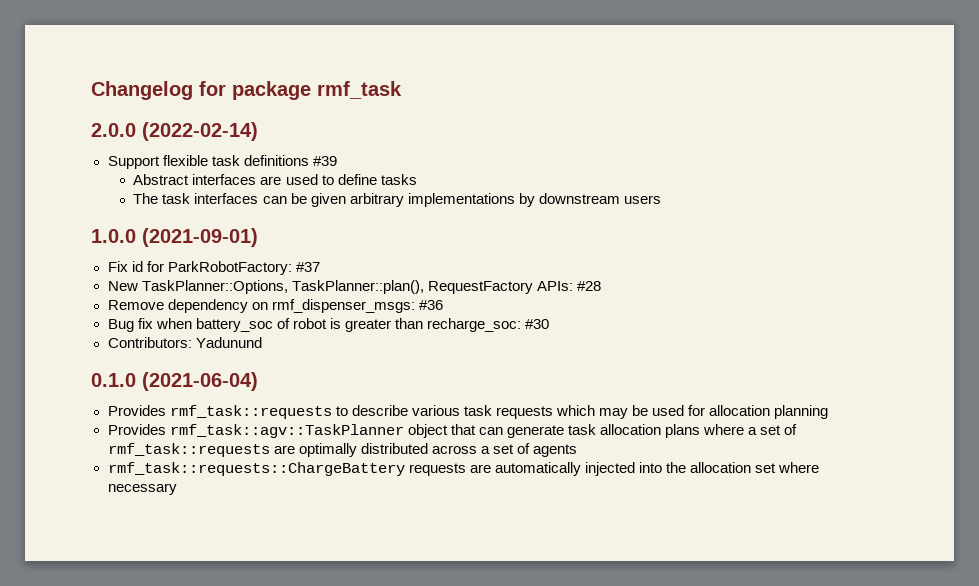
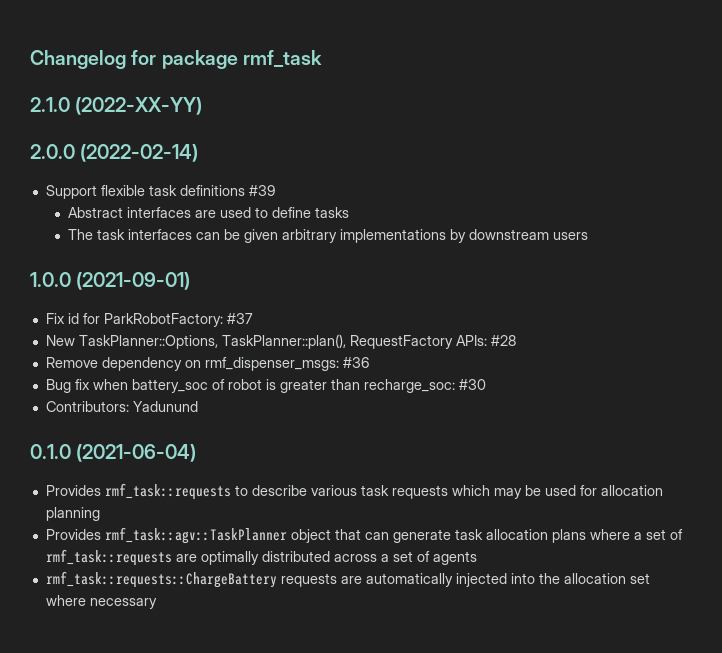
(402, 90) none -> [30,97,203,115] // 2.1.0 (2022-XX-YY)

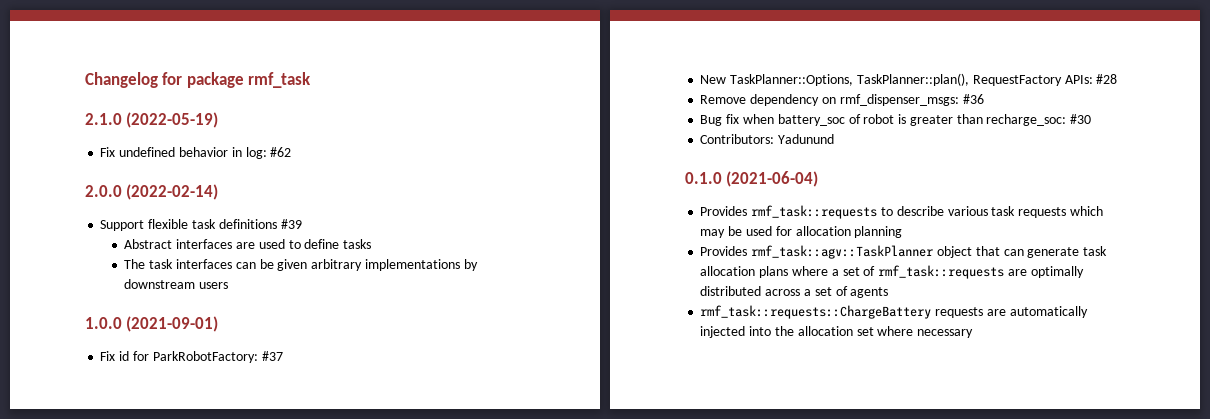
[75,97,203,115] (2022-XX-YY) -> [126,112,219,128] [100,147,292,159] (2022-05-19) // Fix undefined behavior in log: #62

